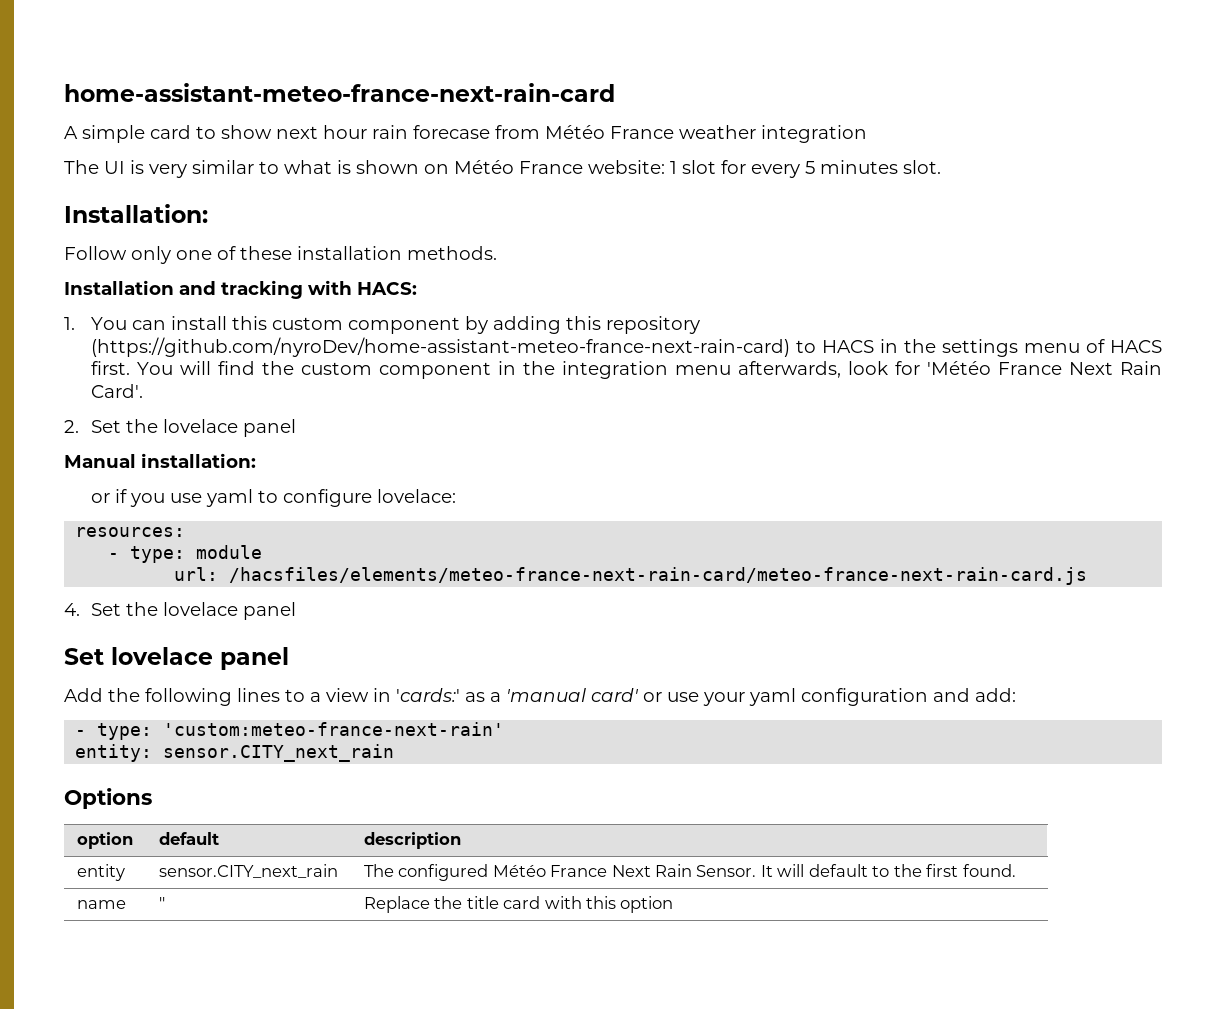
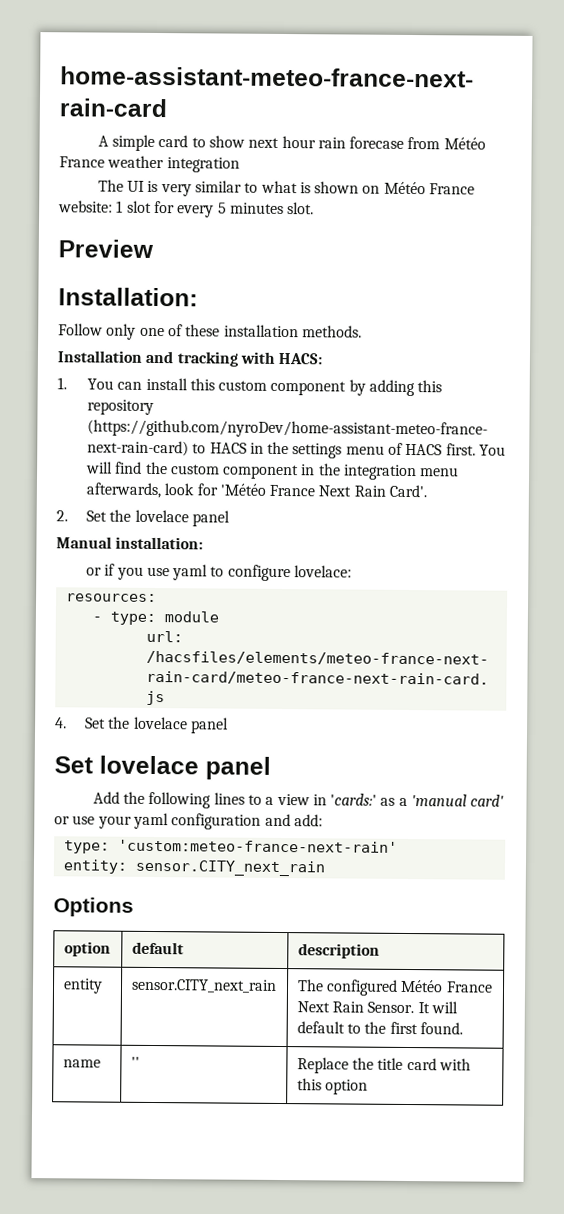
(941, 167) none -> [58,239,154,258] // Preview
[75,730,87,736] - -> (323, 820) none

